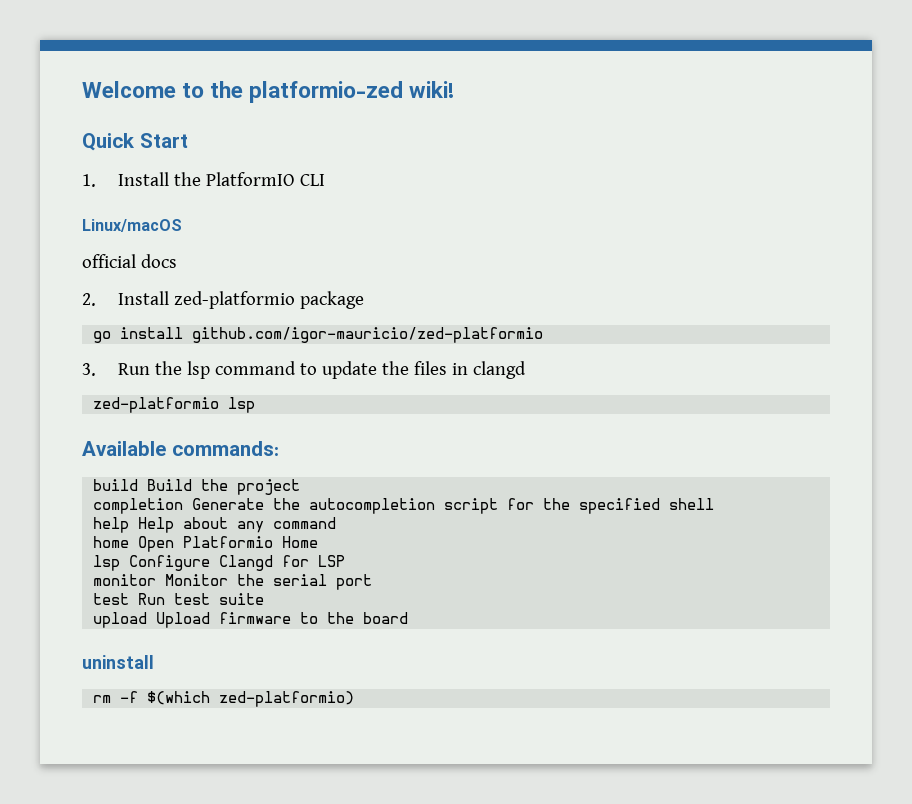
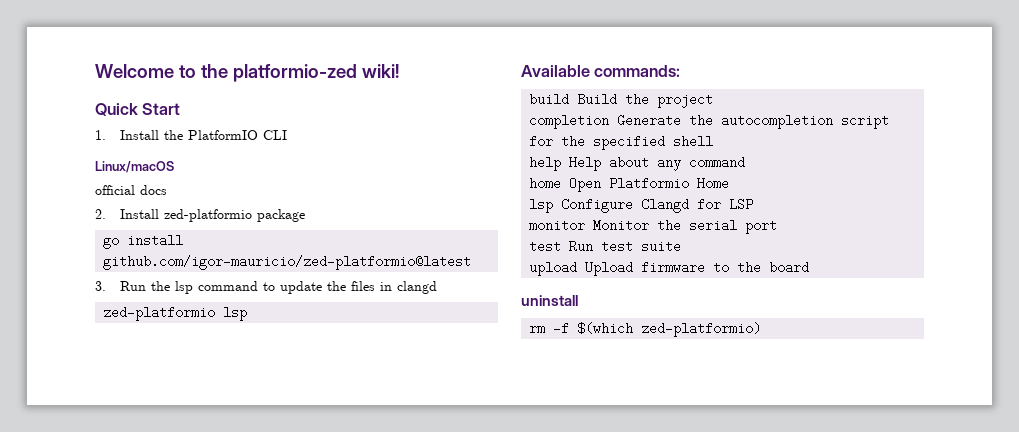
[192,327,544,343] github.com/igor-mauricio/zed-platformio -> [103,255,472,270] github.com/igor-mauricio/zed-platformio@latest

